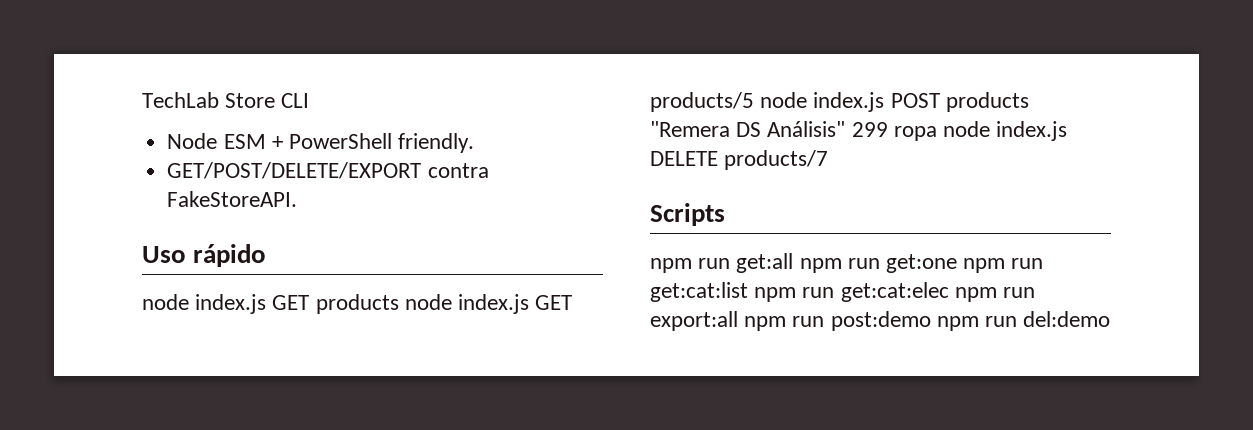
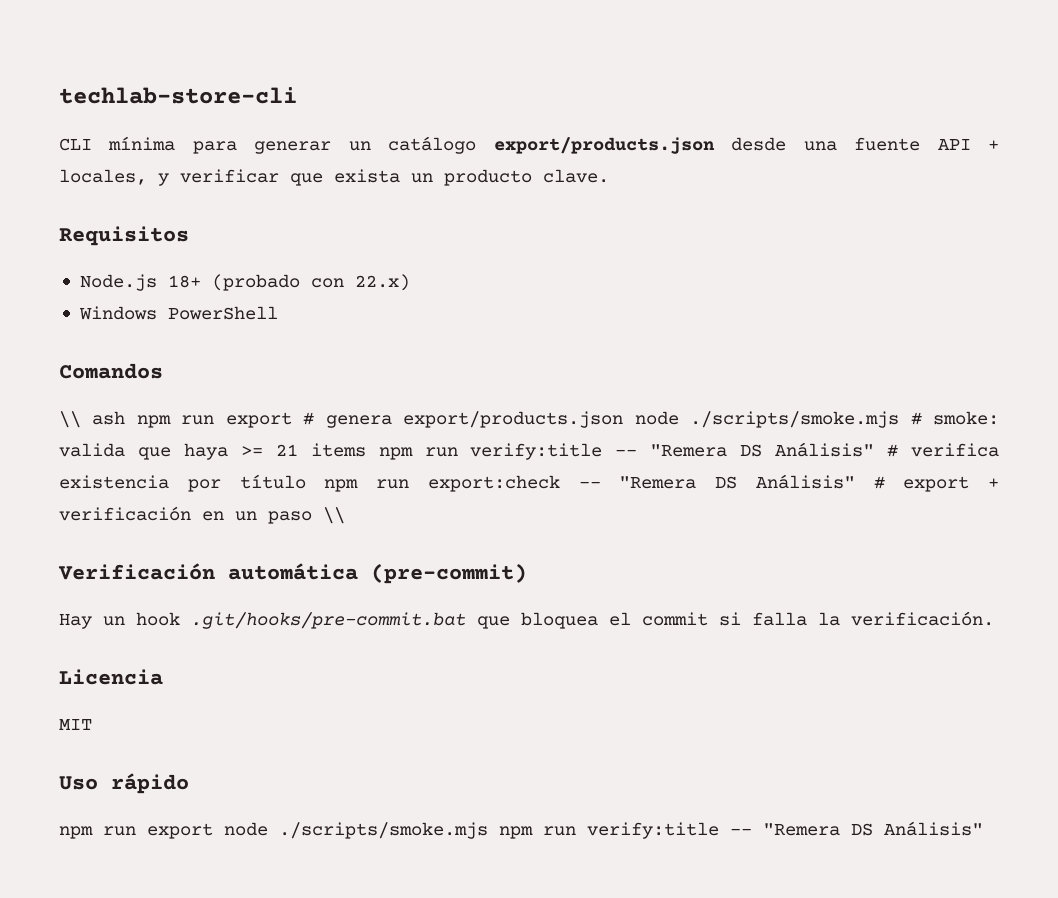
[142,92,276,108] TechLab Store -> [59,87,297,104] techlab-store-cli //
[167,133,475,153] [167,162,489,179] [167,191,298,207] [142,244,267,267] [142,294,573,314] [650,92,1029,112] [650,121,1068,141] [650,150,829,170] [650,203,725,226] [650,253,1044,273] [650,282,1036,302] [650,311,1111,331] // Node ESM + PowerShell friendly. // GET/POST/DELETE/EXPORT contra FakeStoreAPI. // Uso rápido // node index.js GET products node index.js GET products/5 node index.js POST products "Remera DS Análisis" 299 ropa node index.js DELETE products/7 // Scripts // npm run get:all npm run get:one npm run get:cat:list npm run get:cat:elec npm run export:all npm run post:demo npm run del:demo -> [108,136,1000,154] [59,169,609,186] [59,226,189,246] [79,274,410,291] [78,306,278,320] [59,363,163,379] [59,411,1000,428] [59,442,1000,460] [59,474,999,492] [59,506,345,524] [58,563,527,584] [59,611,994,629] [59,669,163,685] [59,719,92,730] [59,773,189,794] [59,821,983,839] mínima para generar un catálogo export/products.json desde una fuente API + locales, y verificar que exista un producto clave. // Requisitos // Node.js 18+ (probado con 22.x) // Windows PowerShell // Comandos // \\ ash npm run export # genera export/products.json node ./scripts/smoke.mjs # smoke: valida que haya >= 21 items npm run verify:title -- "Remera DS Análisis" # verifica existencia por título npm run export:check -- "Remera DS Análisis" # export + verificación en un paso \\ // Verificación automática (pre-commit) // Hay un hook .git/hooks/pre-commit.bat que bloquea el commit si falla la verificación. // Licencia // MIT // Uso rápido // npm run export node ./scripts/smoke.mjs npm run verify:title -- "Remera DS Análisis"

